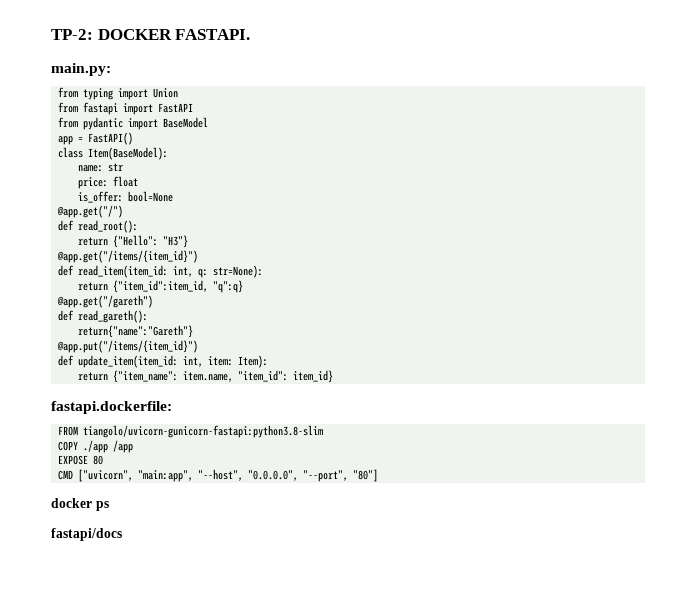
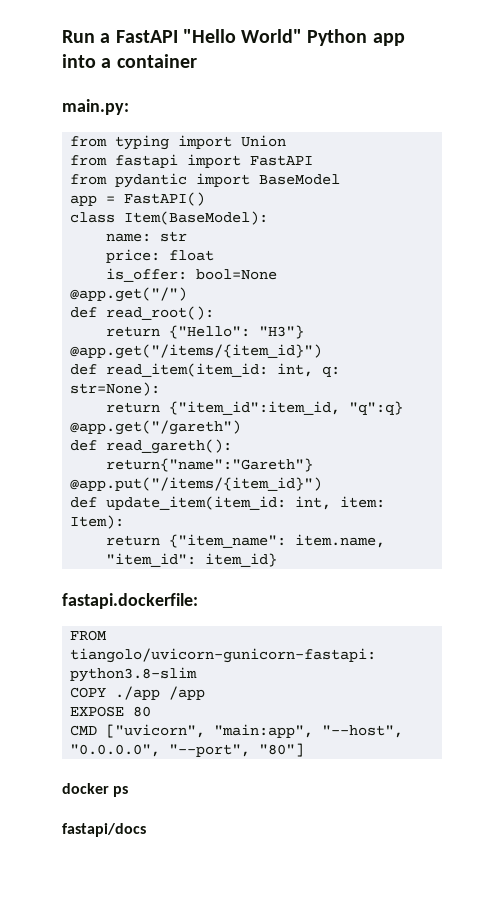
[51,29,251,40] TP-2: DOCKER FASTAPI. -> [62,29,405,46] [62,54,197,68] Run a FastAPI "Hello World" Python app into a container

